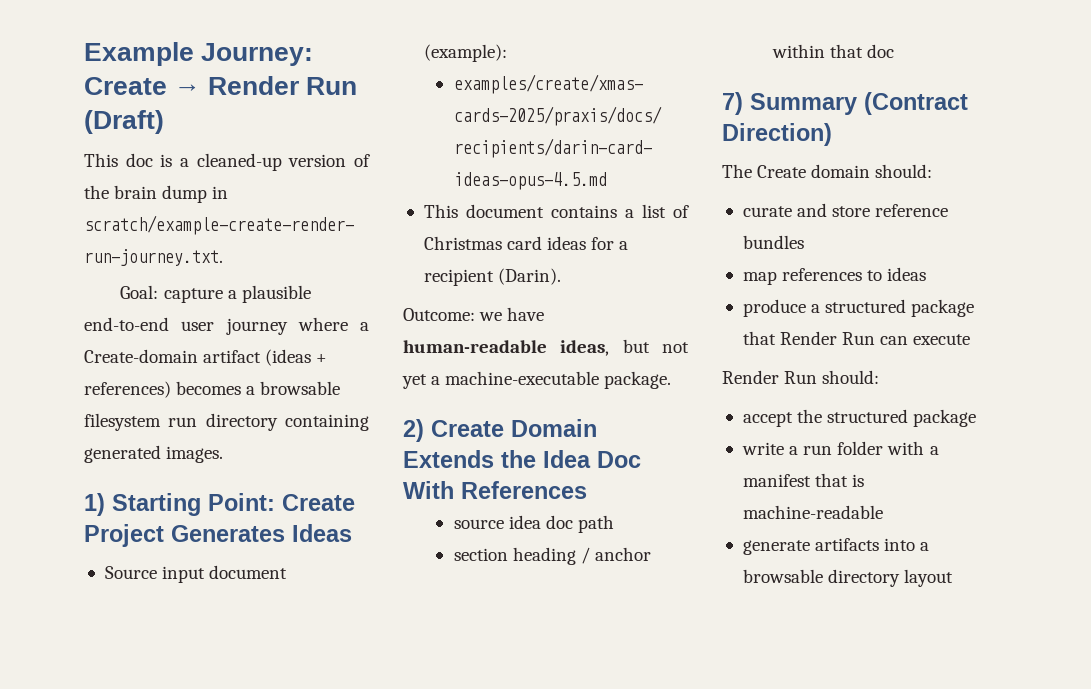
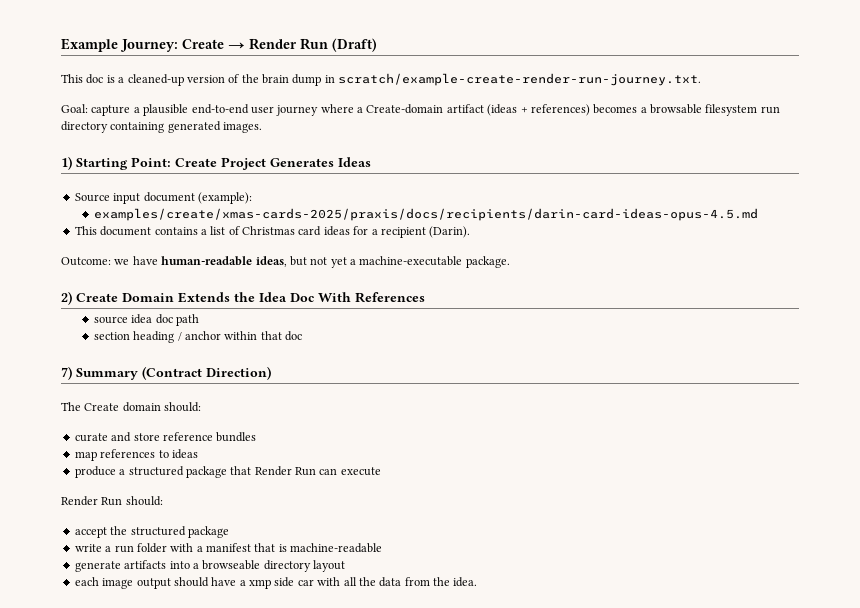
[742,569,823,583] browsable -> [202,560,261,570] browseable
(954, 578) none -> [74,577,478,589] // each image output should have a xmp side car with all the data from the idea.

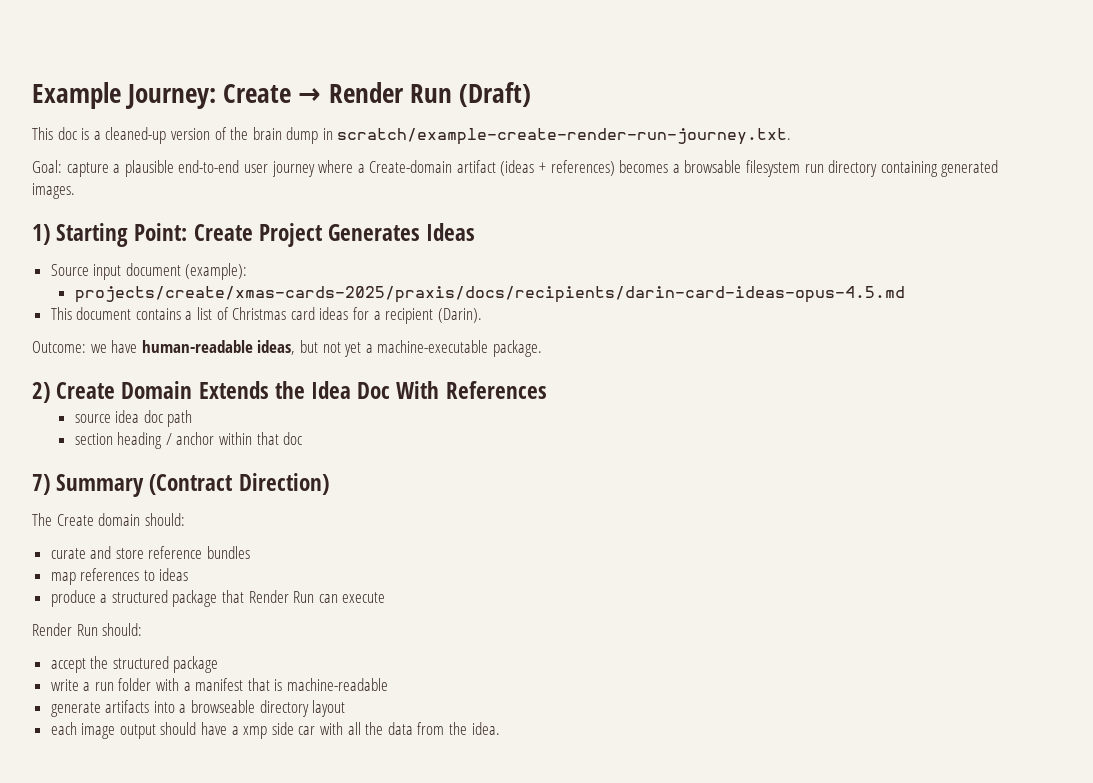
[93,208,758,221] examples/create/xmas-cards-2025/praxis/docs/recipients/darin-card-ideas-opus-4.5.md -> [74,286,905,303] projects/create/xmas-cards-2025/praxis/docs/recipients/darin-card-ideas-opus-4.5.md

